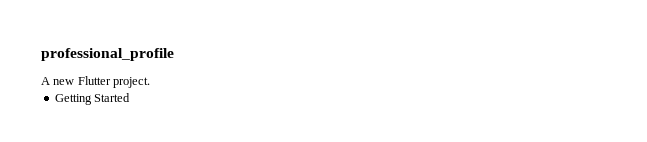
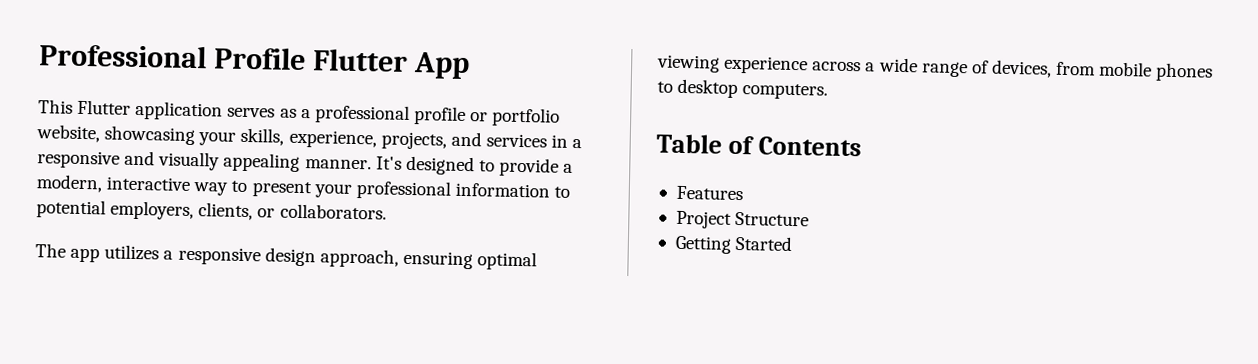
[41,48,174,61] [41,76,151,88] professional_profile // A new Flutter project. -> [39,43,470,80] [38,99,561,127] [36,124,583,150] [37,150,574,177] [36,174,571,200] [36,199,387,221] [35,243,538,271] [657,54,1214,82] [657,78,829,100] [656,133,862,157] [675,185,743,201] [675,210,810,229] Professional Profile Flutter App // This Flutter application serves as a professional profile or portfolio website, showcasing your skills, experience, projects, and services in a responsive and visually appealing manner. It's designed to provide a modern, interactive way to present your professional information to potential employers, clients, or collaborators. // The app utilizes a responsive design approach, ensuring optimal viewing experience across a wide range of devices, from mobile phones to desktop computers. // Table of Contents // Features // Project Structure

